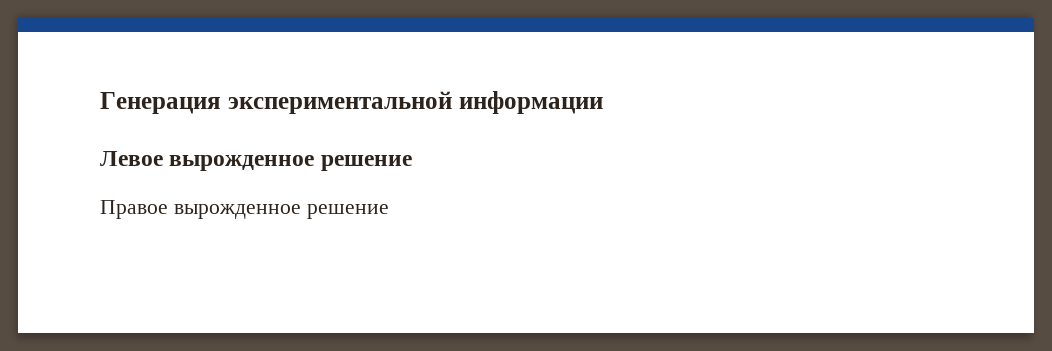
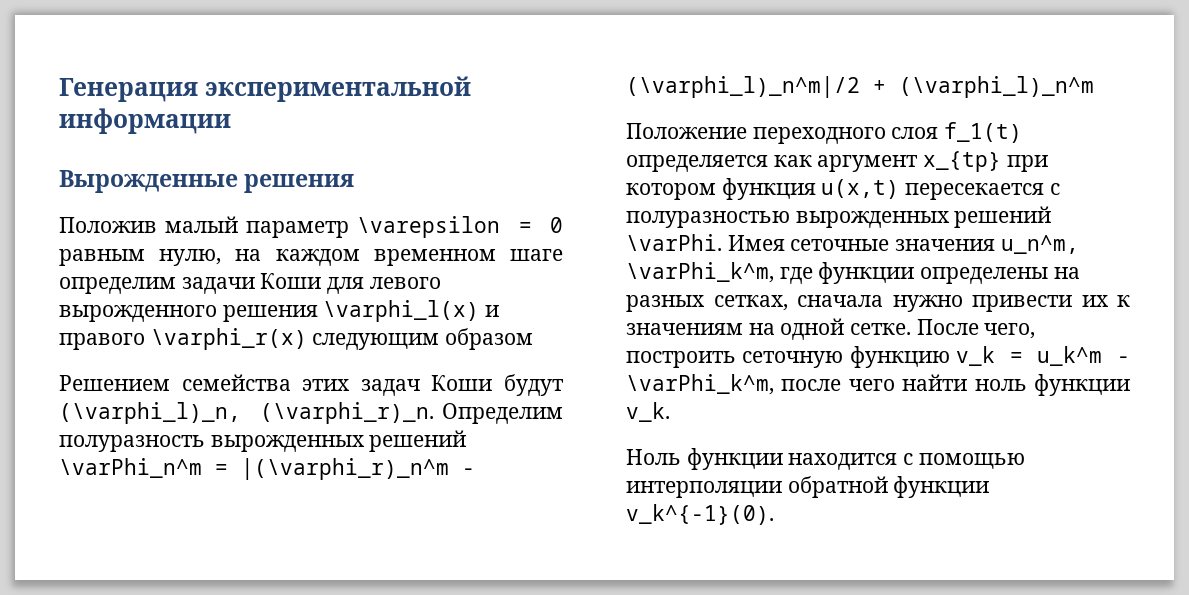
[100,151,412,171] [100,200,389,219] Левое вырожденное решение // Правое вырожденное решение -> [59,170,355,193] [59,216,563,238] [59,249,563,266] [59,273,441,294] [59,300,500,322] [59,328,534,350] [59,374,564,396] [59,402,563,424] [59,430,467,452] [59,458,475,480] [626,76,1094,98] [626,122,1023,144] [626,151,1048,172] [626,178,1060,200] [626,206,1052,228] [626,234,1079,254] [626,262,1080,284] [626,295,1130,312] [626,318,1036,340] [626,346,1130,368] [626,374,1130,396] [626,402,670,422] [626,448,1025,470] [626,476,990,498] [626,504,774,525] Вырожденные решения // Положив малый параметр \varepsilon = 0 равным нулю, на каждом временном шаге определим задачи Коши для левого вырожденного решения \varphi_l(x) и правого \varphi_r(x) следующим образом // Решением семейства этих задач Коши будут (\varphi_l)_n, (\varphi_r)_n. Определим полуразность вырожденных решений \varPhi_n^m = |(\varphi_r)_n^m - (\varphi_l)_n^m|/2 + (\varphi_l)_n^m // Положение переходного слоя f_1(t) определяется как аргумент x_{tp} при котором функция u(x,t) пересекается с полуразностью вырожденных решений \varPhi. Имея сеточные значения u_n^m, \varPhi_k^m, где функции определены на разных сетках, сначала нужно привести их к значениям на одной сетке. После чего, построить сеточную функцию v_k = u_k^m - \varPhi_k^m, после чего найти ноль функции v_k. // Ноль функции находится с помощью интерполяции обратной функции v_k^{-1}(0).

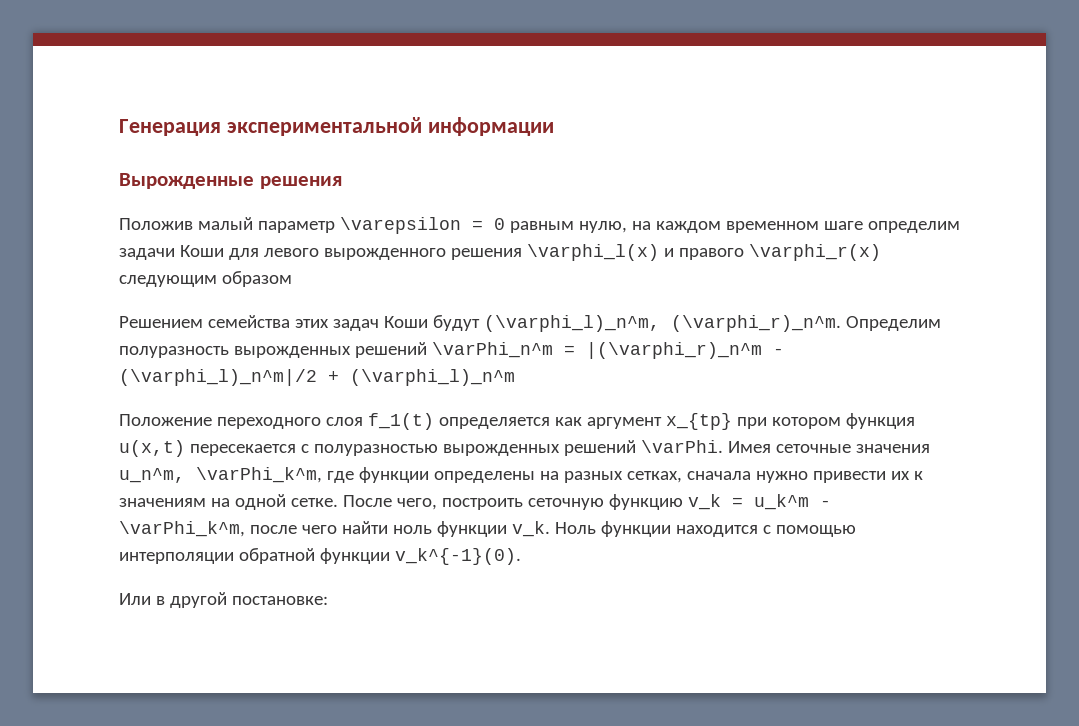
[59,402,434,424] (\varphi_l)_n, (\varphi_r)_n. -> [483,315,841,332] (\varphi_l)_n^m, (\varphi_r)_n^m.
(670, 412) // -> (550, 529) none
(774, 514) none -> [119,592,328,608] // Или в другой постановке:

